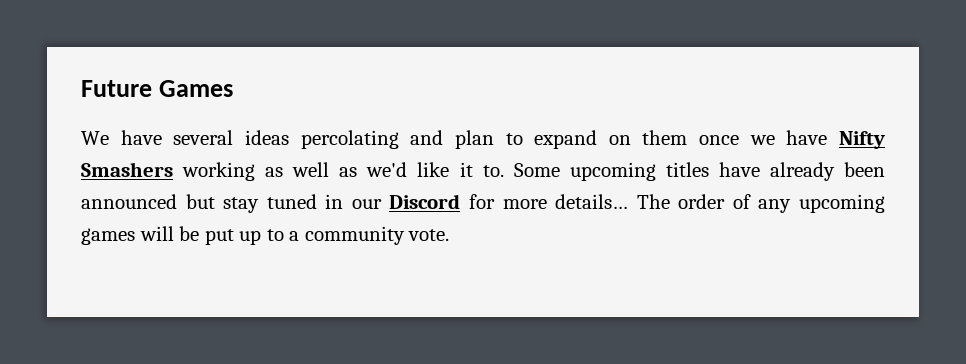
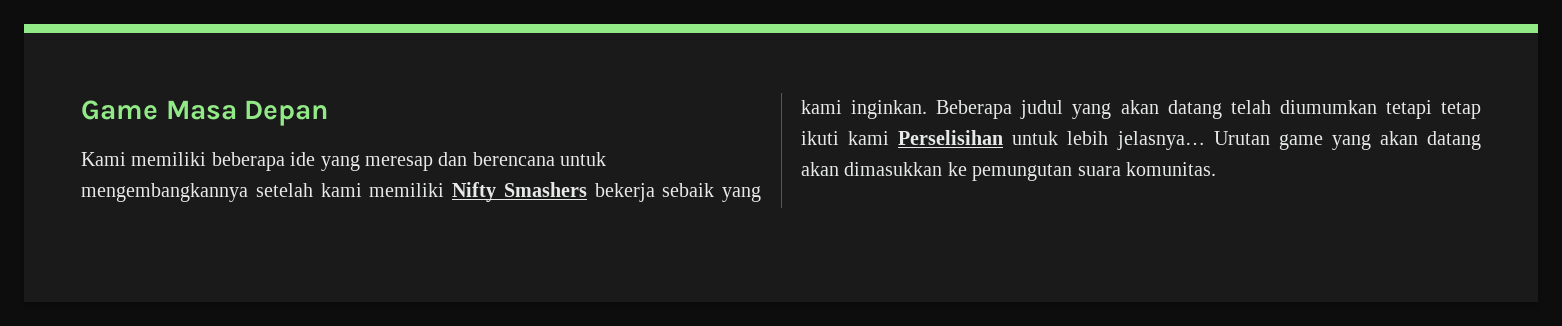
[81,80,234,97] [81,130,885,149] [81,162,885,181] [81,194,885,213] [81,226,450,245] Future Games // We have several ideas percolating and plan to expand on them once we have Nifty Smashers working as well as we'd like it to. Some upcoming titles have already been announced but stay tuned in our Discord for more details… The order of any upcoming games will be put up to a community vote. -> [81,100,329,126] [81,152,607,171] [81,182,761,202] [801,100,1481,119] [801,130,1481,150] [801,162,1216,181] Game Masa Depan // Kami memiliki beberapa ide yang meresap dan berencana untuk mengembangkannya setelah kami memiliki Nifty Smashers bekerja sebaik yang kami inginkan. Beberapa judul yang akan datang telah diumumkan tetapi tetap ikuti kami Perselisihan untuk lebih jelasnya… Urutan game yang akan datang akan dimasukkan ke pemungutan suara komunitas.

